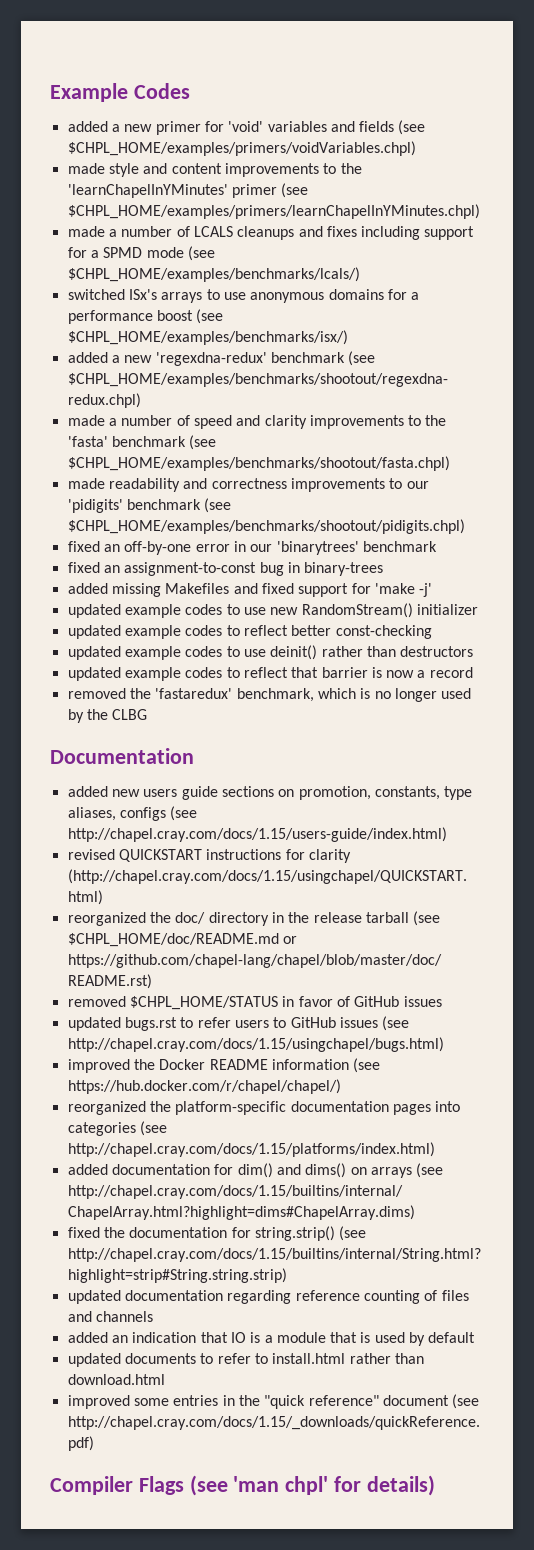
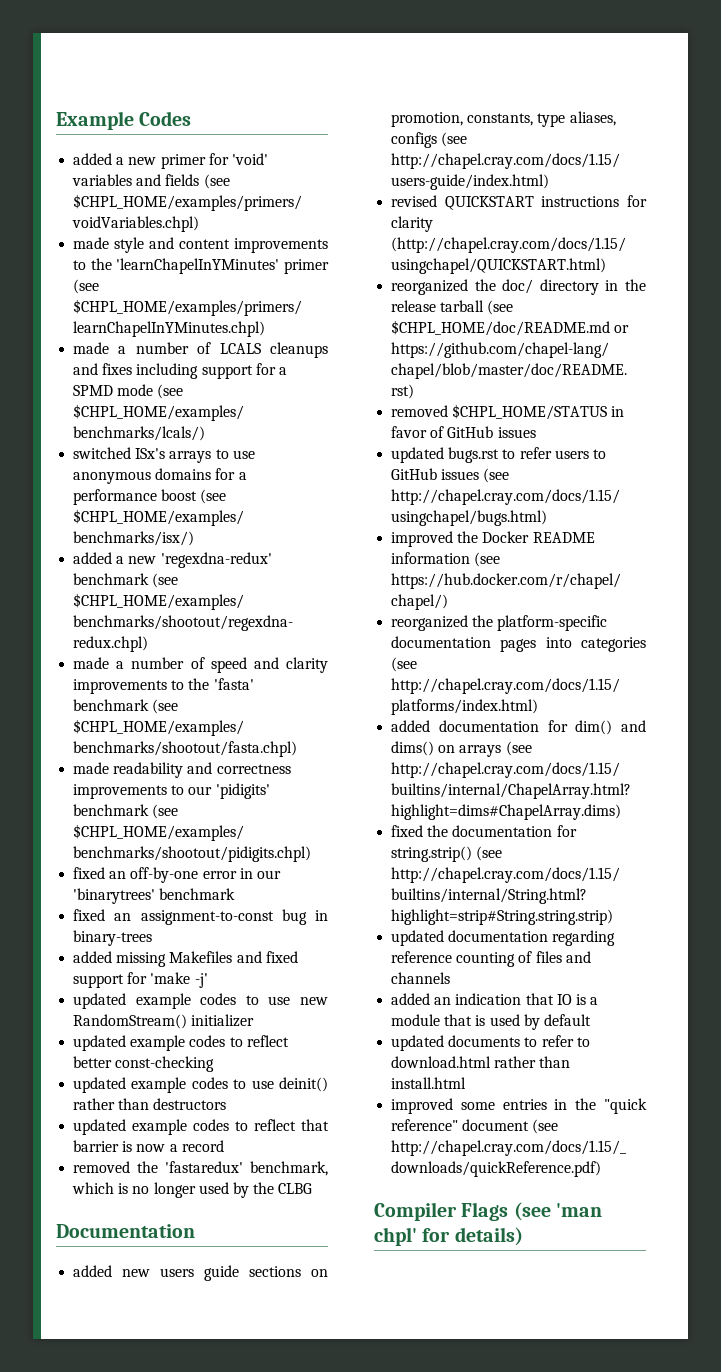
[272,1353,424,1364] [67,1374,165,1385] install.html rather than download.html -> [391,1056,571,1068] [391,1077,467,1089] download.html rather than install.html

